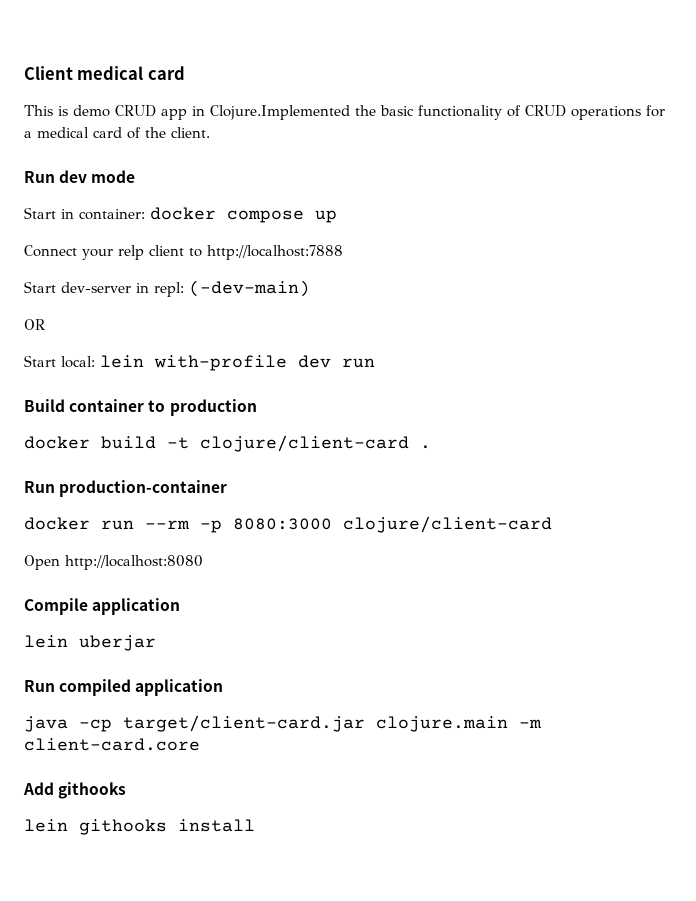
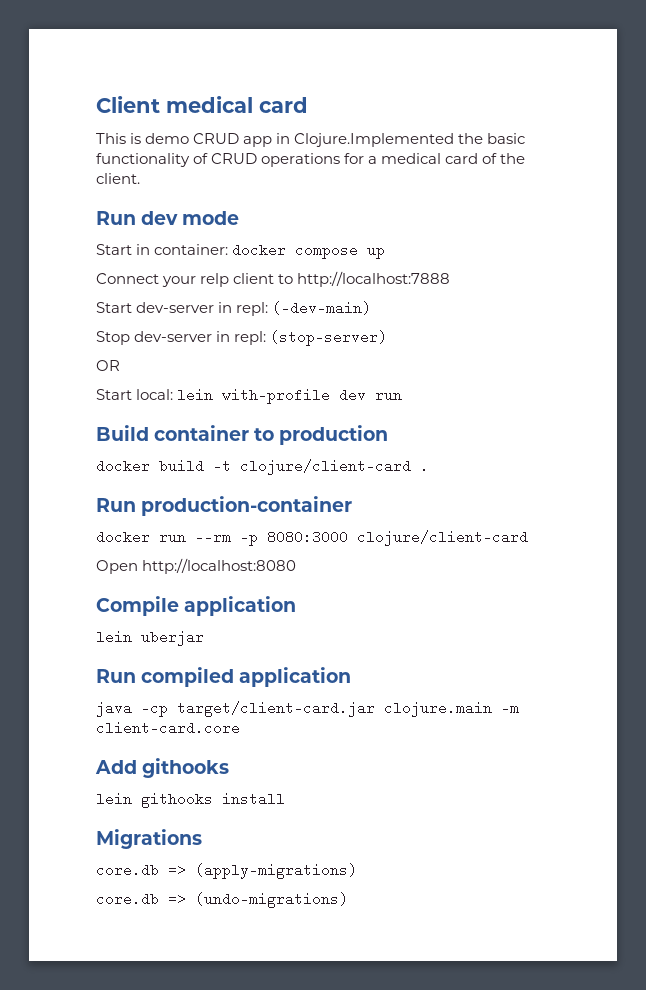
(310, 288) none -> [96,330,388,346] // Stop dev-server in repl: (stop-server)
(255, 825) none -> [96,829,202,849] [96,863,357,879] [96,892,348,908] // Migrations // core.db => (apply-migrations) // core.db => (undo-migrations)

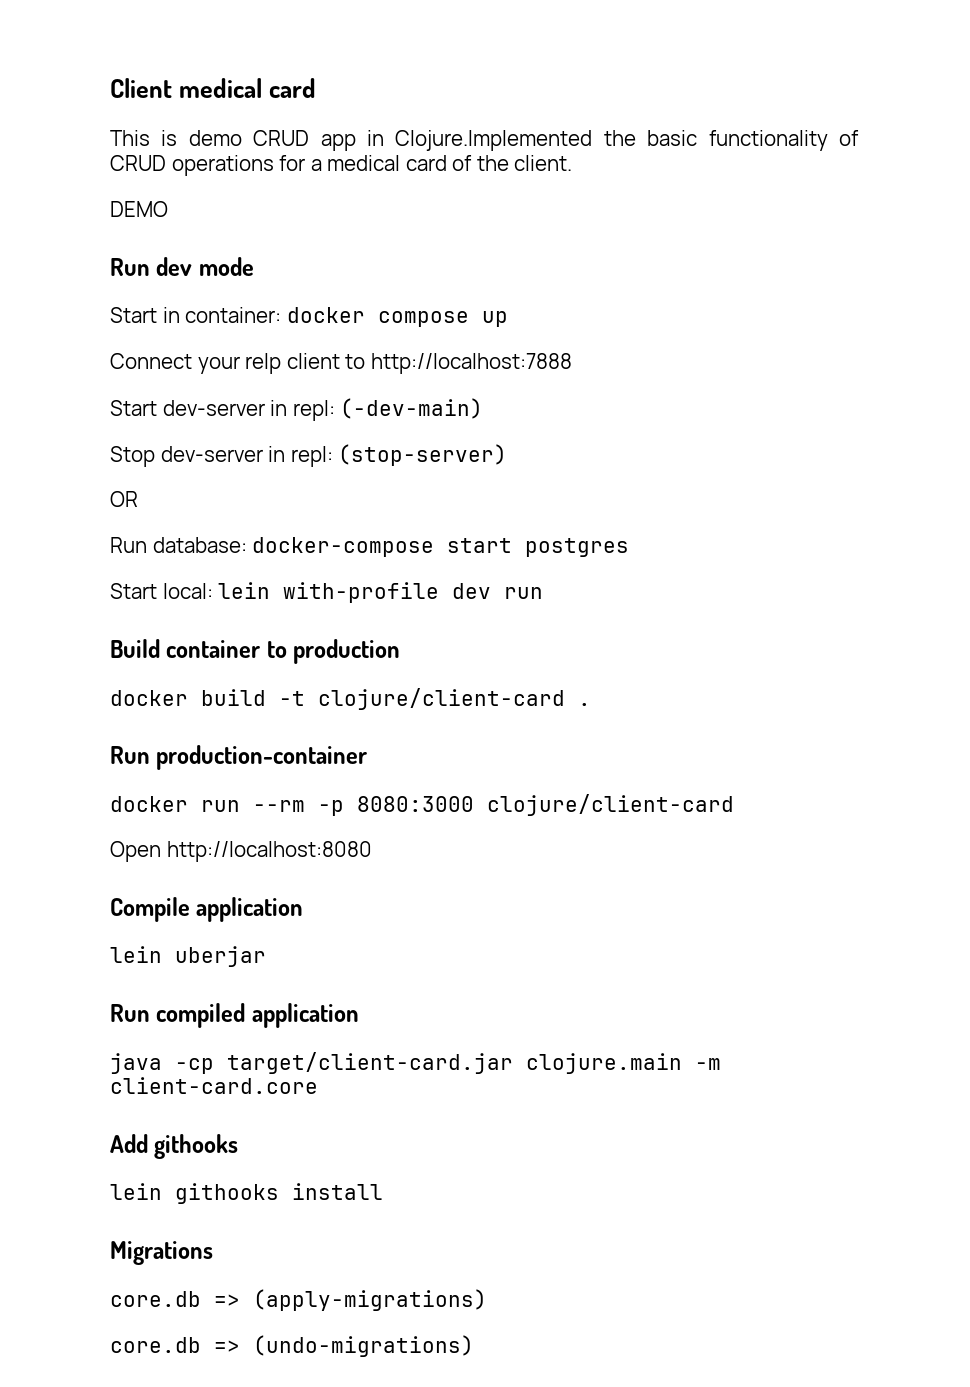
(140, 178) none -> [110,201,168,217] // DEMO
(120, 365) none -> [110,537,630,557] // Run database: docker-compose start postgres

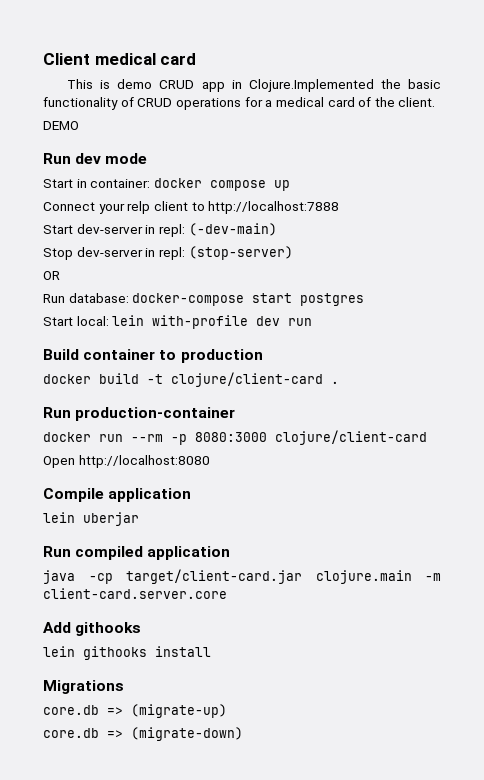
[110,1077,318,1094] client-card.core -> [43,588,227,599] client-card.server.core
[253,1289,487,1311] [110,1335,474,1357] (apply-migrations) // core.db => (undo-migrations) -> [131,704,227,718] [43,727,243,741] (migrate-up) // core.db => (migrate-down)

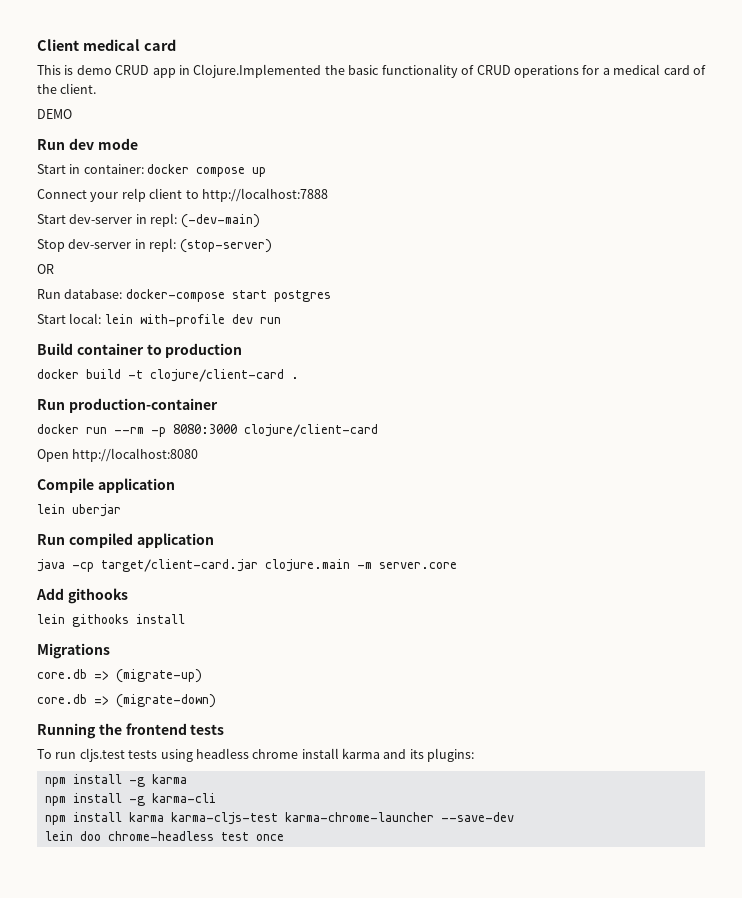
[43,588,227,599] client-card.server.core -> [379,562,457,569] server.core
(243, 734) none -> [37,723,225,739] [37,748,475,762] [44,774,187,787] [44,793,216,806] [44,812,514,825] [44,831,284,841] // Running the frontend tests // To run cljs.test tests using headless chrome install karma and its plugins: // npm install -g karma // npm install -g karma-cli // npm install karma karma-cljs-test karma-chrome-launcher --save-dev // lein doo chrome-headless test once

